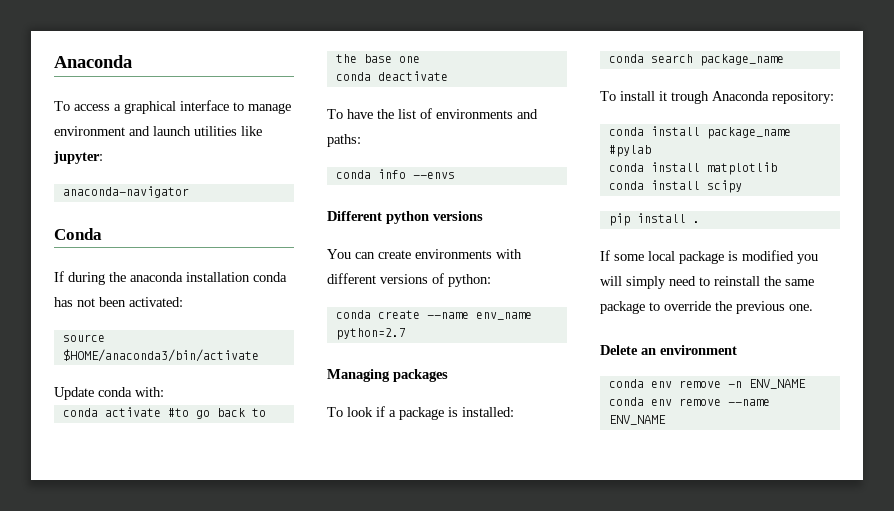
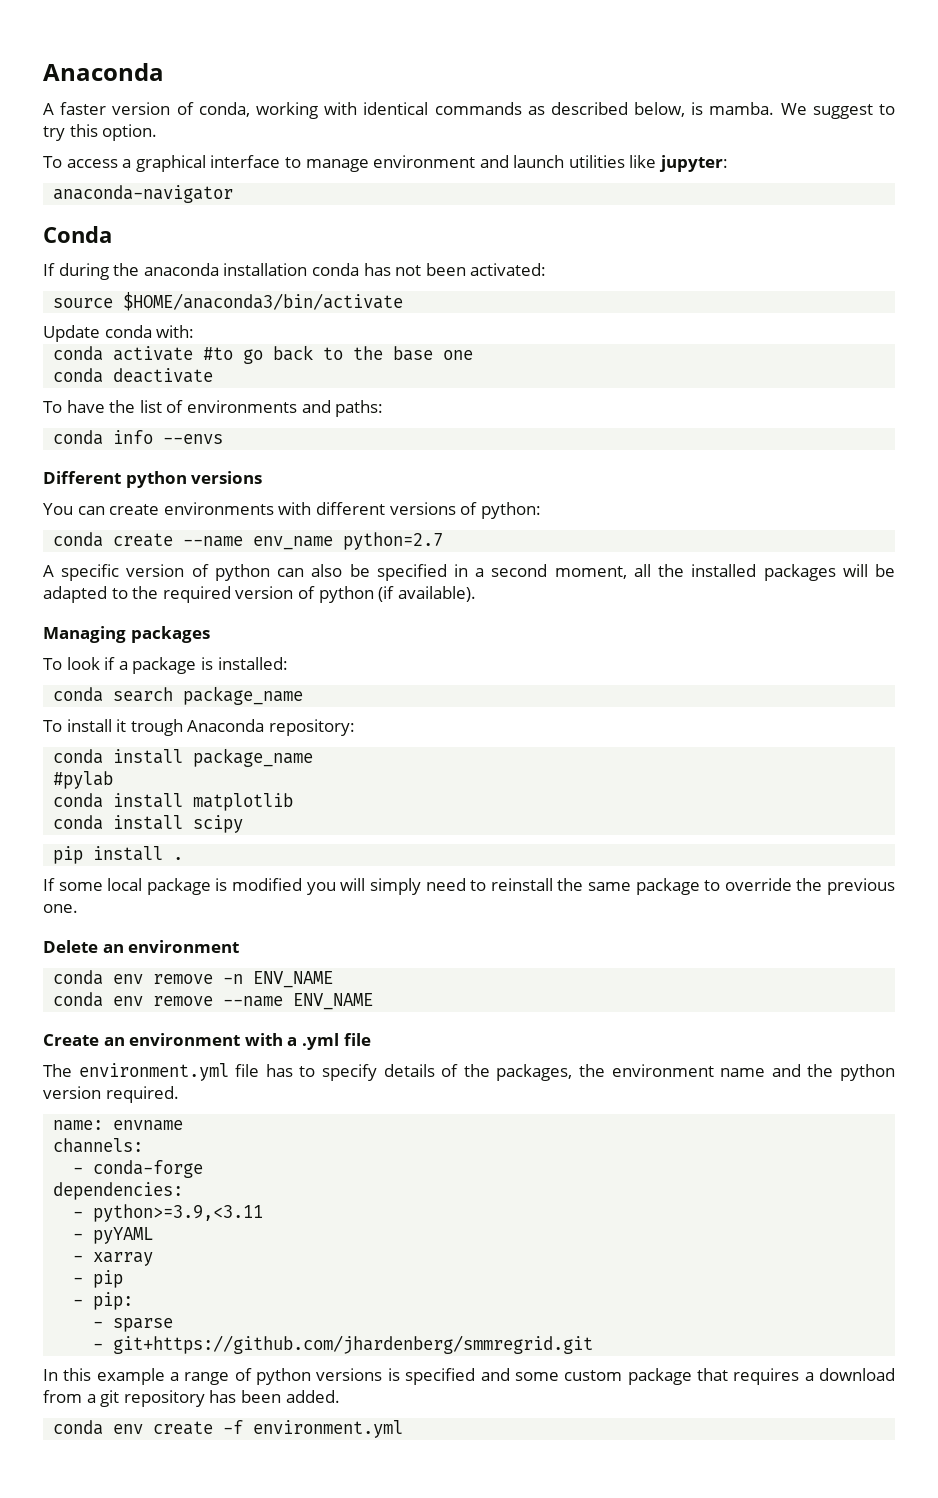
[54,55,132,68] Anaconda -> [43,63,164,81] [43,102,895,119] [43,124,158,141] Anaconda // A faster version of conda, working with identical commands as described below, is mamba. We suggest to try this option.
(406, 334) none -> [43,564,895,581] [43,586,476,603] // A specific version of python can also be specified in a second moment, all the installed packages will be adapted to the required version of python (if available).
(666, 420) none -> [43,1033,371,1050] [43,1063,896,1081] [43,1086,179,1103] [53,1120,184,1131] [53,1138,144,1153] [73,1160,204,1178] [53,1182,184,1200] [73,1204,264,1222] [73,1227,154,1244] [73,1252,154,1266] [73,1270,124,1288] [73,1292,134,1310] [93,1318,174,1332] [93,1335,594,1354] [43,1368,896,1385] [43,1390,340,1407] [53,1420,404,1438] // Create an environment with a .yml file // The environment.yml file has to specify details of the packages, the environment name and the python version required. // name: envname // channels: // - conda-forge // dependencies: // - python>=3.9,<3.11 // - pyYAML // - xarray // - pip // - pip: // - sparse // - git+https://github.com/jhardenberg/smmregrid.git // In this example a range of python versions is specified and some custom package that requires a download from a git repository has been added. // conda env create -f environment.yml

